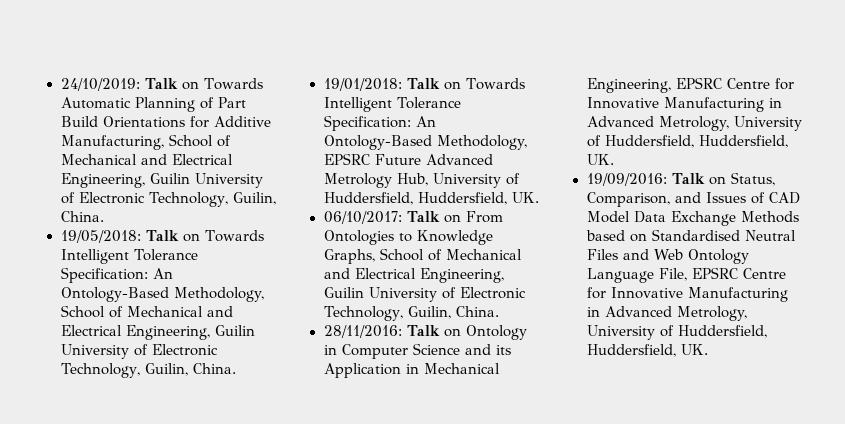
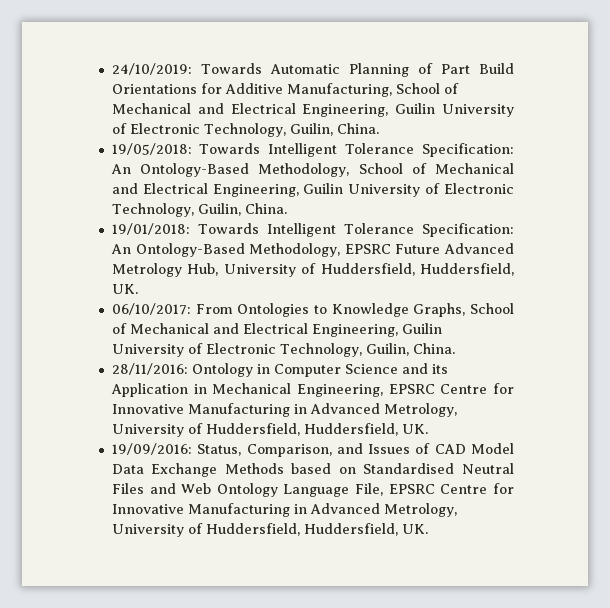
[144,78,200,90] Talk on -> (192, 69) none
[145,230,201,242] Talk on -> (192, 149) none
[406,78,462,90] Talk on -> (190, 229) none
[406,211,462,223] Talk on -> (191, 309) none
[406,325,462,337] Talk on -> (188, 369) none
[671,173,727,185] Talk on -> (192, 449) none

